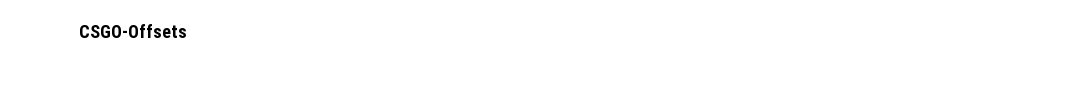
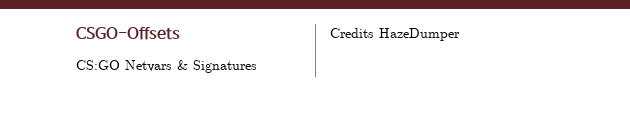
(187, 31) none -> [76,60,257,73] [330,28,460,41] // CS:GO Netvars & Signatures Credits HazeDumper

